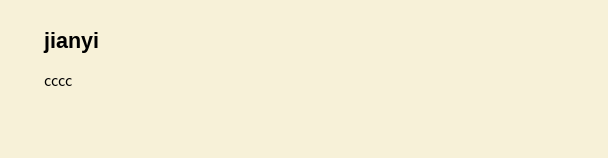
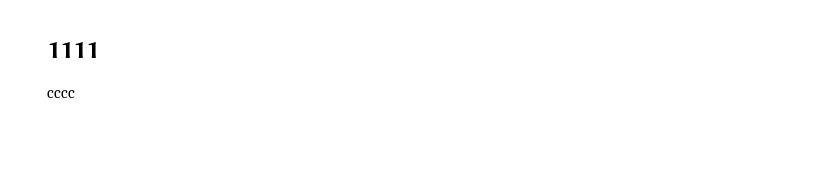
[43,32,99,53] jianyi -> [47,42,99,58] 1111

